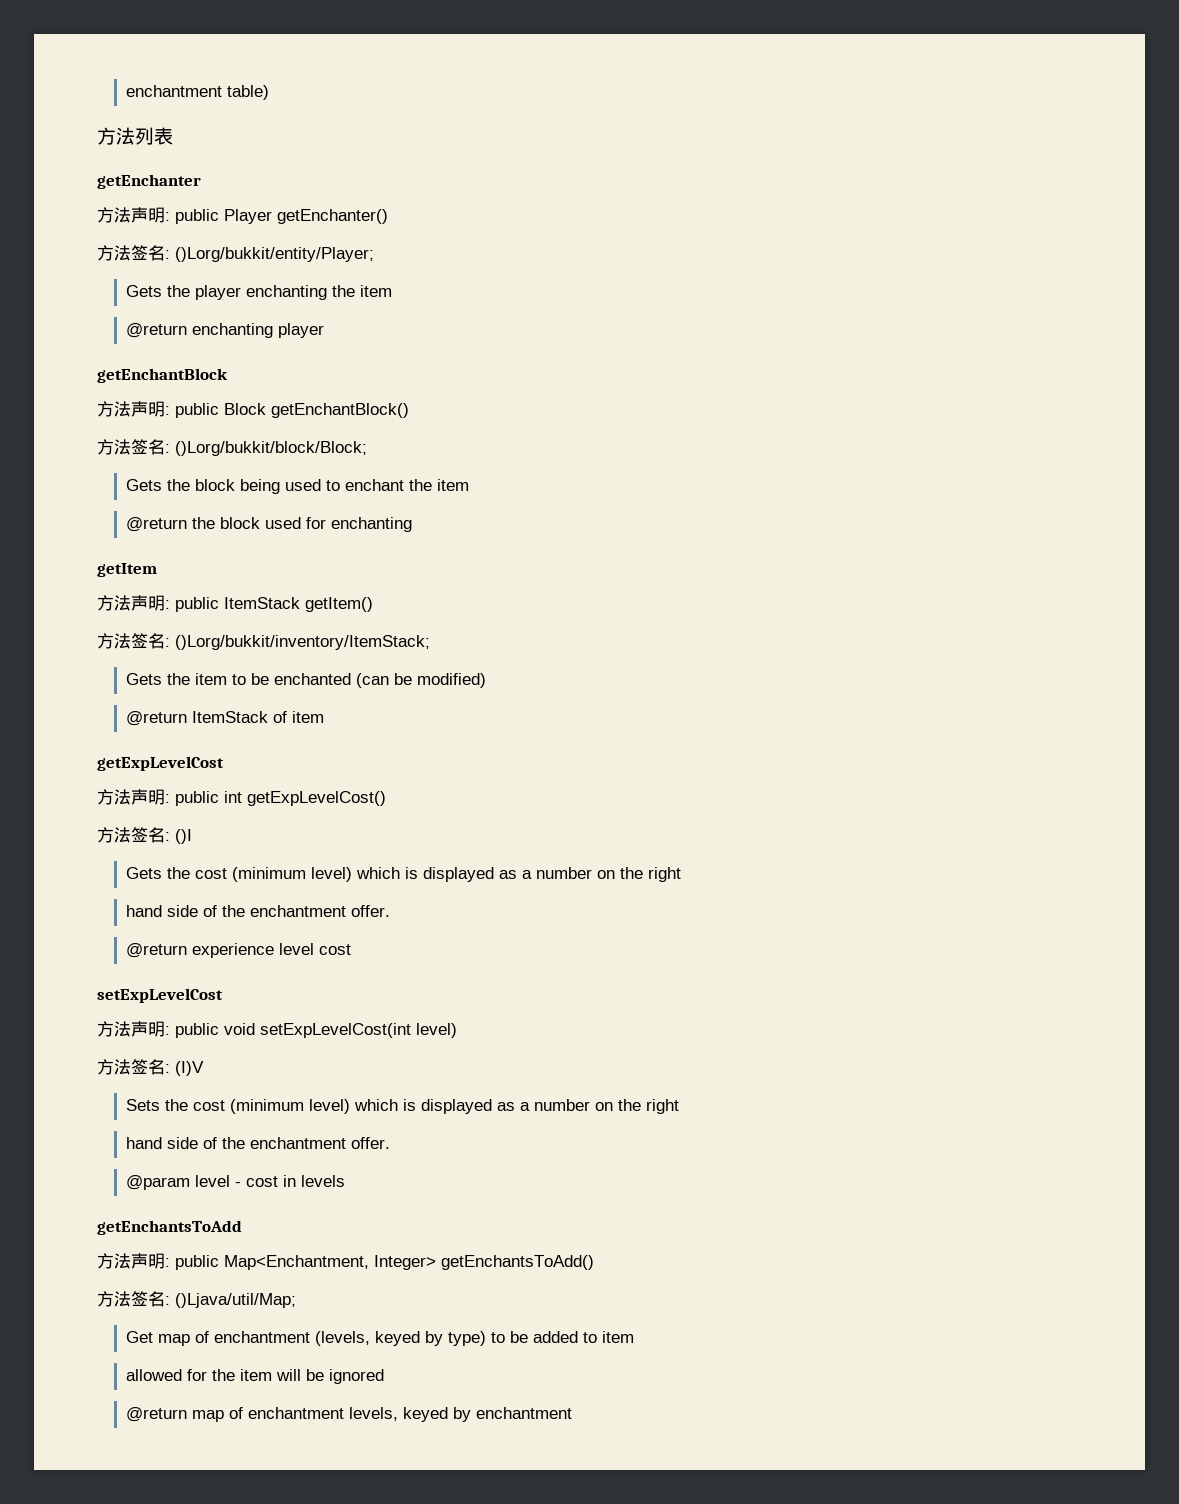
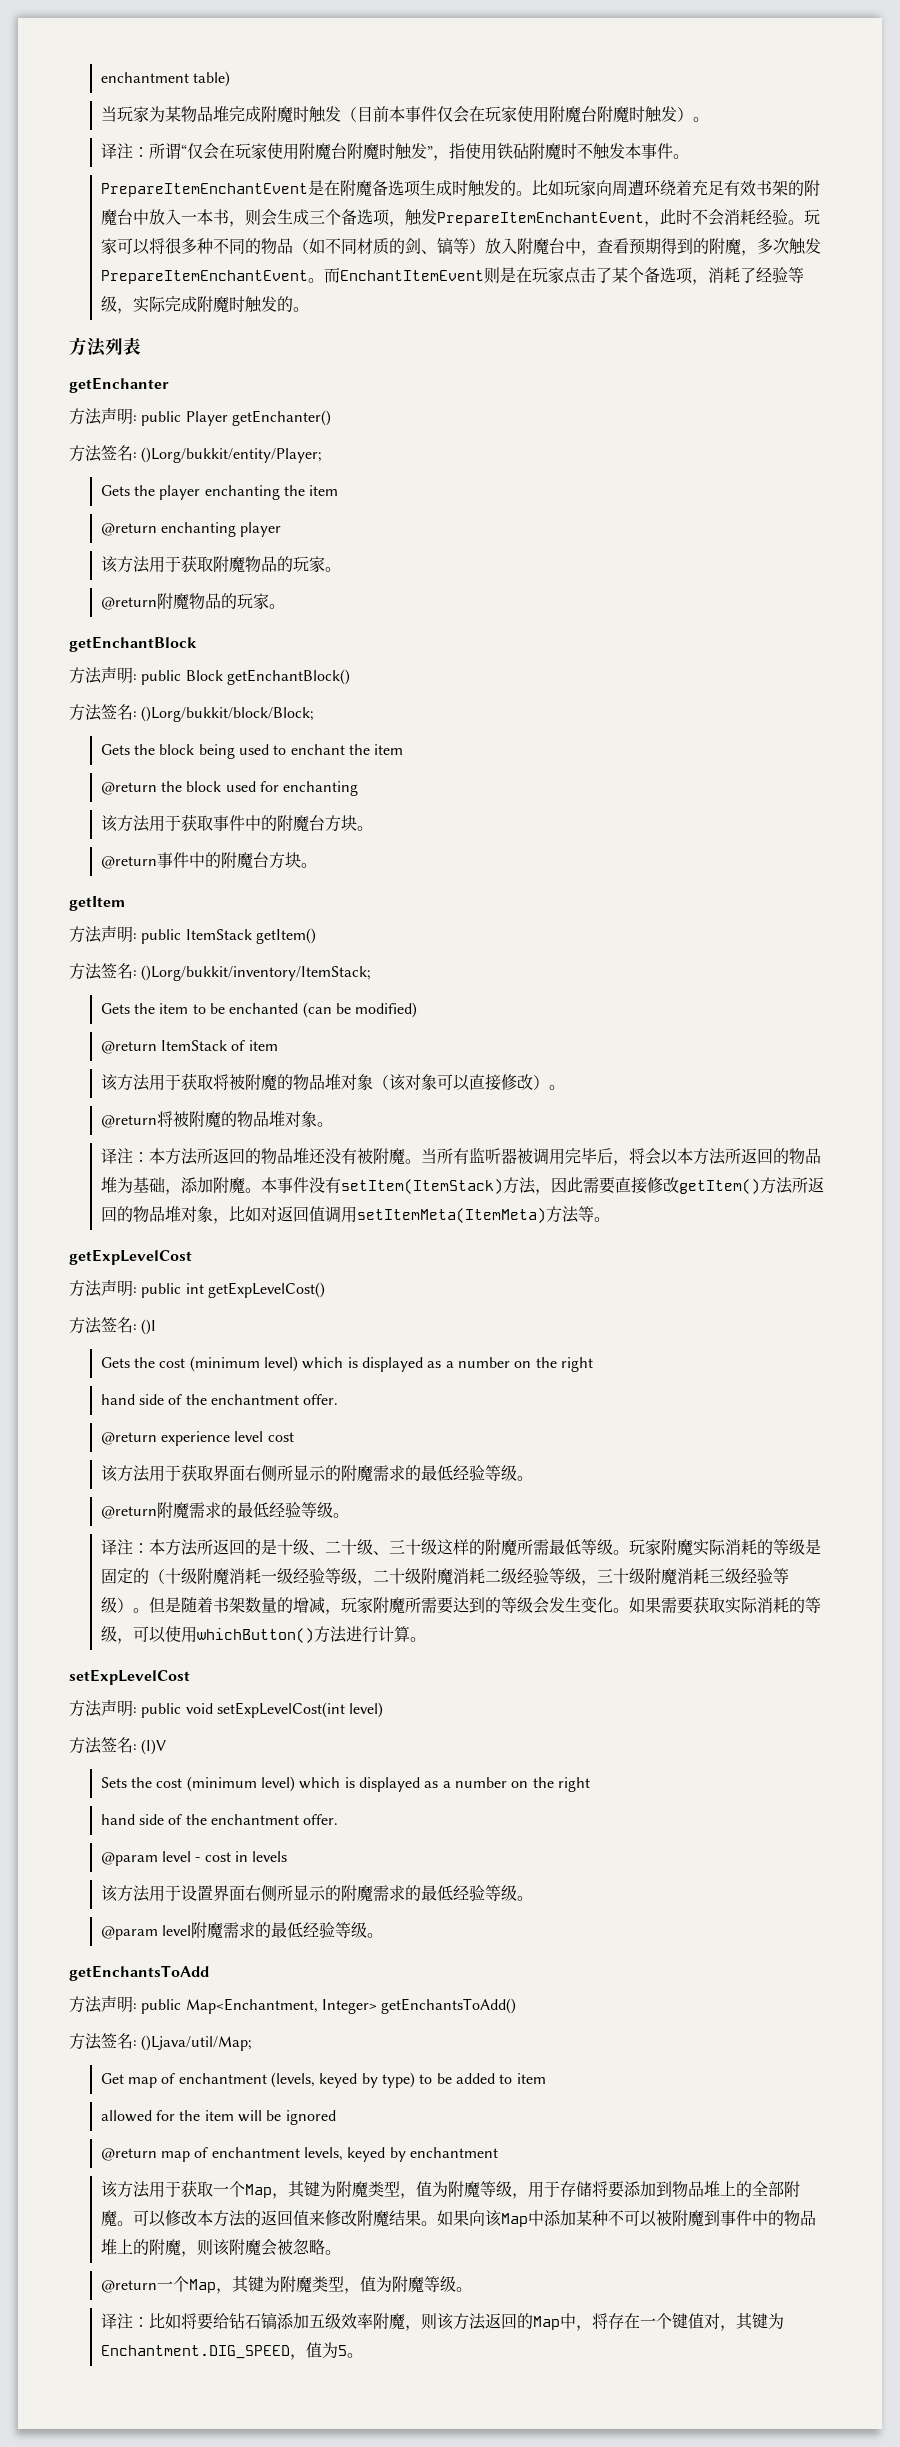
(270, 92) none -> [100,106,709,123] [100,143,689,161] [100,179,820,197] [100,209,820,227] [100,238,821,256] [100,267,804,285] [100,296,309,314] // 当玩家为某物品堆完成附魔时触发（目前本事件仅会在玩家使用附魔台附魔时触发）。 // 译注：所谓“仅会在玩家使用附魔台附魔时触发”，指使用铁砧附魔时不触发本事件。 // PrepareItemEnchantEvent是在附魔备选项生成时触发的。比如玩家向周遭环绕着充足有效书架的附魔台中放入一本书，则会生成三个备选项，触发PrepareItemEnchantEvent，此时不会消耗经验。玩家可以将很多种不同的物品（如不同材质的剑、镐等）放入附魔台中，查看预期得到的附魔，多次触发PrepareItemEnchantEvent。而EnchantItemEvent则是在玩家点击了某个备选项，消耗了经验等级，实际完成附魔时触发的。
(325, 330) none -> [100,555,341,573] [100,593,285,610] // 该方法用于获取附魔物品的玩家。 // @return附魔物品的玩家。
(413, 524) none -> [100,814,373,832] [100,852,317,869] // 该方法用于获取事件中的附魔台方块。 // @return事件中的附魔台方块。
(325, 717) none -> [100,1073,565,1091] [100,1111,333,1128] [100,1147,821,1166] [100,1177,824,1195] [100,1206,610,1224] // 该方法用于获取将被附魔的物品堆对象（该对象可以直接修改）。 // @return将被附魔的物品堆对象。 // 译注：本方法所返回的物品堆还没有被附魔。当所有监听器被调用完毕后，将会以本方法所返回的物品堆为基础，添加附魔。本事件没有setItem(ItemStack)方法，因此需要直接修改getItem()方法所返回的物品堆对象，比如对返回值调用setItemMeta(ItemMeta)方法等。
(352, 949) none -> [100,1464,533,1482] [100,1502,349,1519] [100,1539,821,1556] [100,1568,789,1586] [100,1596,821,1615] [100,1626,426,1644] // 该方法用于获取界面右侧所显示的附魔需求的最低经验等级。 // @return附魔需求的最低经验等级。 // 译注：本方法所返回的是十级、二十级、三十级这样的附魔所需最低等级。玩家附魔实际消耗的等级是固定的（十级附魔消耗一级经验等级，二十级附魔消耗二级经验等级，三十级附魔消耗三级经验等级）。但是随着书架数量的增减，玩家附魔所需要达到的等级会发生变化。如果需要获取实际消耗的等级，可以使用whichButton()方法进行计算。
(346, 1181) none -> [100,1885,533,1902] [100,1922,384,1940] // 该方法用于设置界面右侧所显示的附魔需求的最低经验等级。 // @param level附魔需求的最低经验等级。
(573, 1413) none -> [100,2180,800,2199] [100,2210,816,2227] [100,2239,341,2257] [100,2276,472,2294] [100,2313,784,2331] [100,2342,363,2360] // 该方法用于获取一个Map，其键为附魔类型，值为附魔等级，用于存储将要添加到物品堆上的全部附魔。可以修改本方法的返回值来修改附魔结果。如果向该Map中添加某种不可以被附魔到事件中的物品堆上的附魔，则该附魔会被忽略。 // @return一个Map，其键为附魔类型，值为附魔等级。 // 译注：比如将要给钻石镐添加五级效率附魔，则该方法返回的Map中，将存在一个键值对，其键为Enchantment.DIG_SPEED，值为5。

